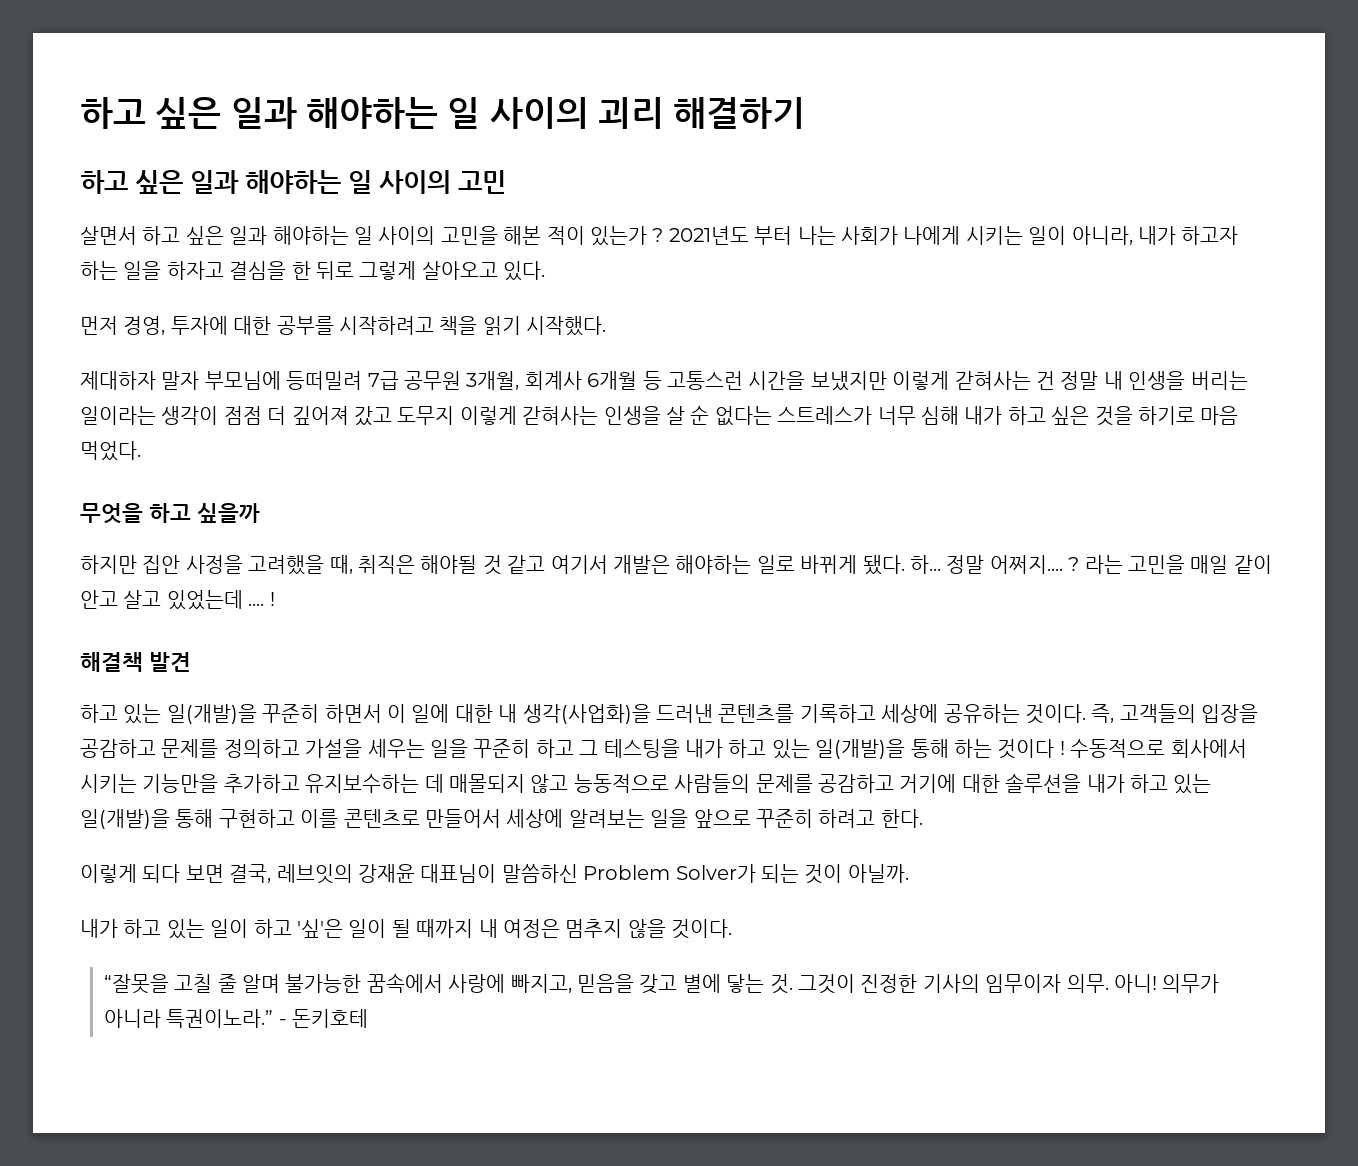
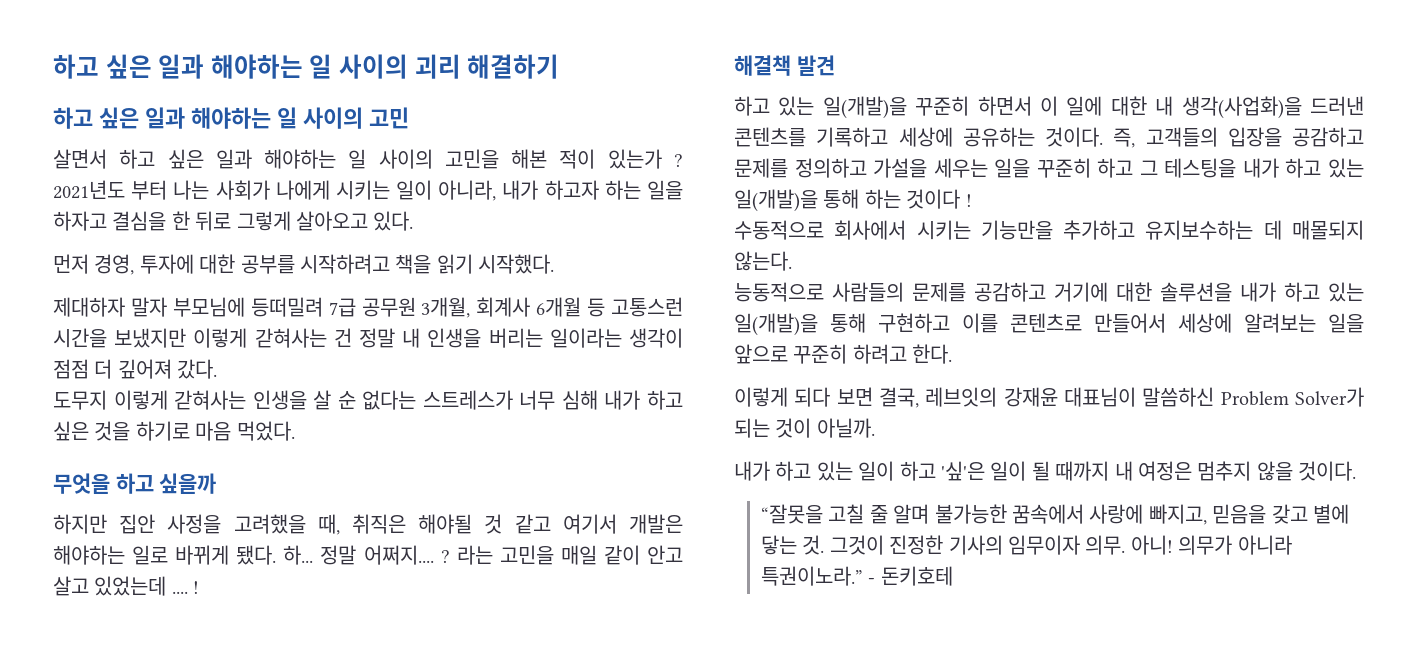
[354,406,392,426] 갔고 -> [177,359,218,379] 갔다. //
(1065, 748) none -> (972, 200) //
[530,774,569,793] 않고 -> [734,251,792,271] 않는다. //

